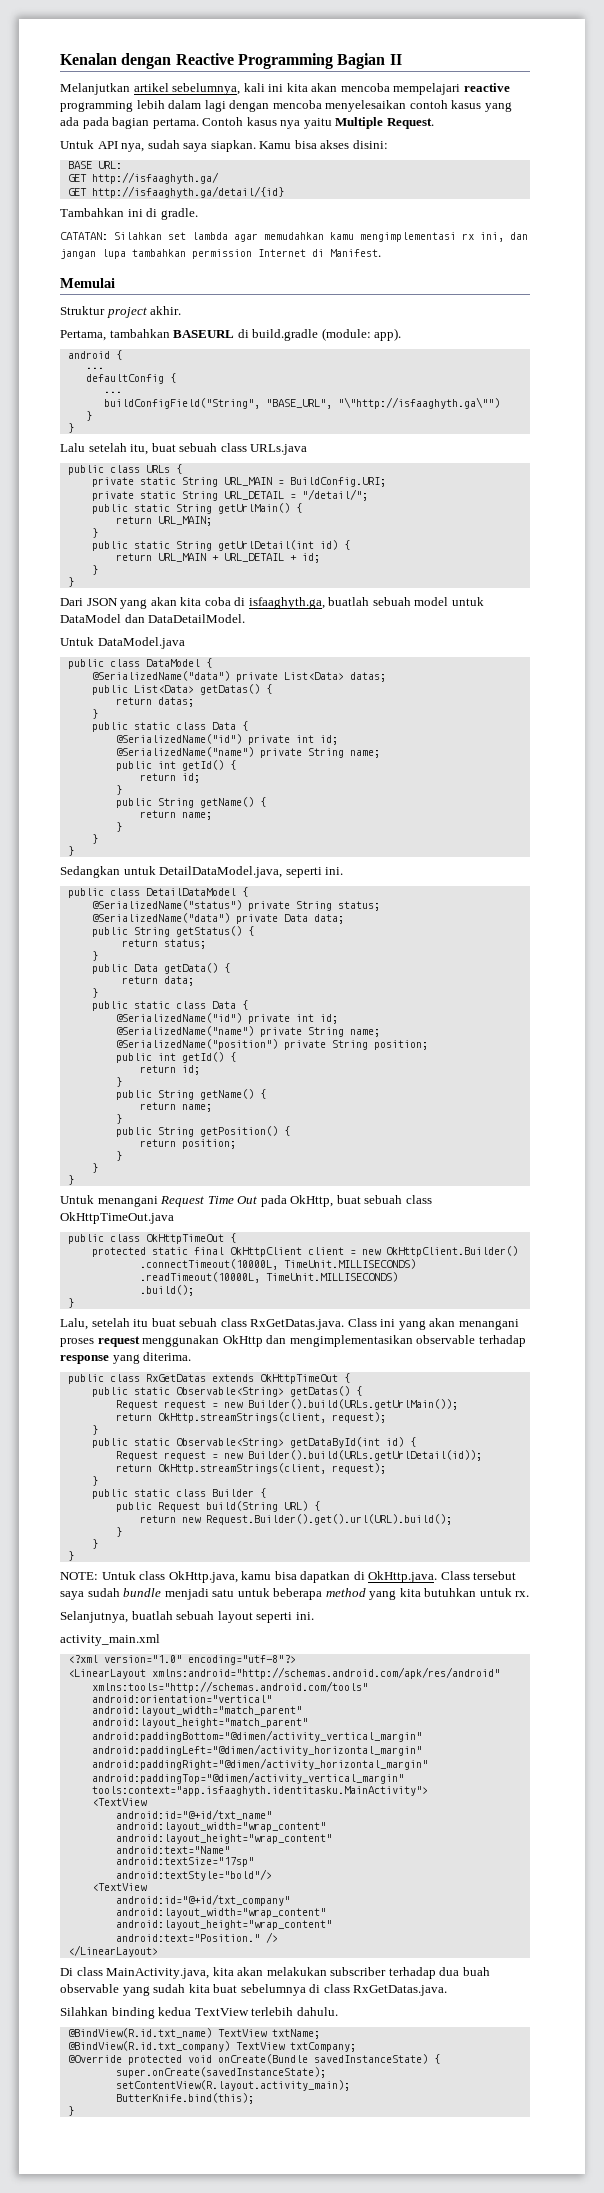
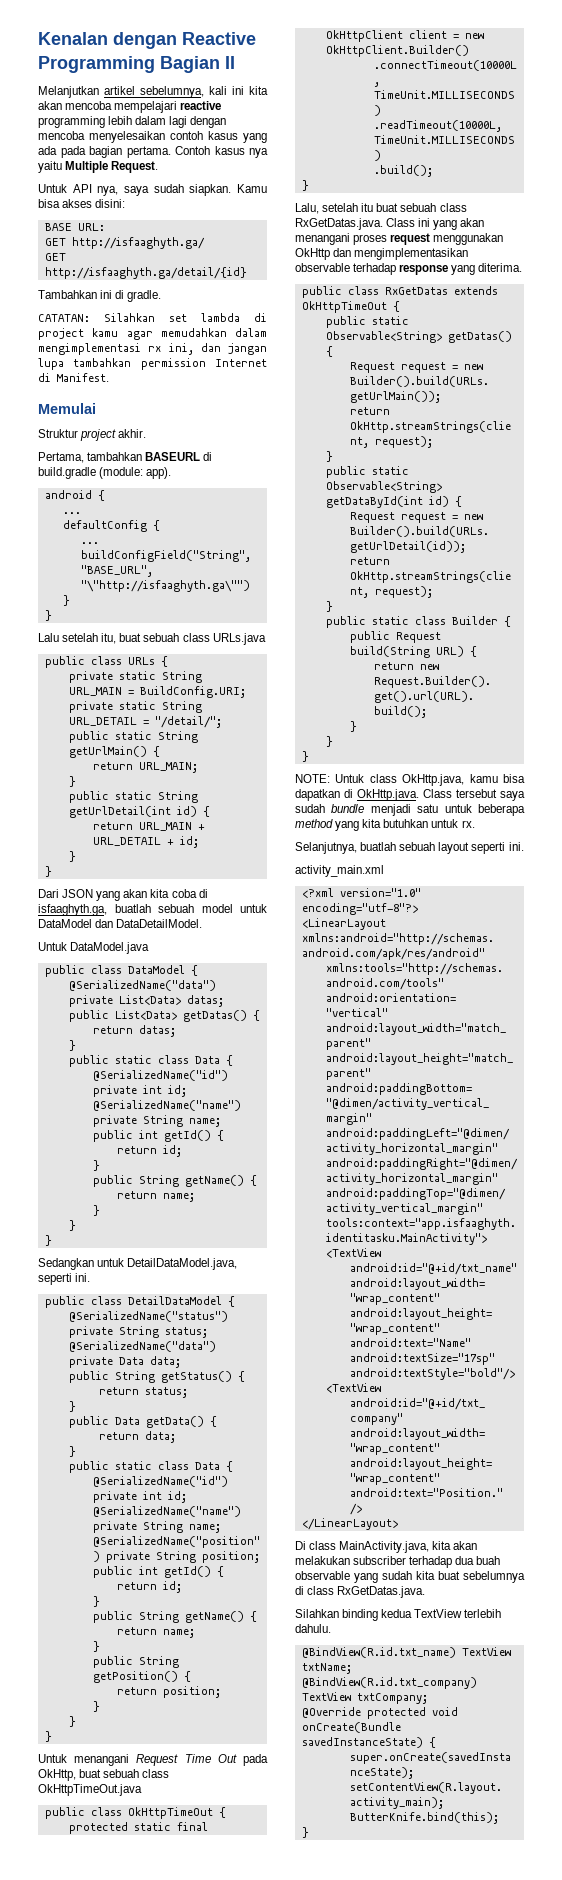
[147,140,208,152] sudah saya -> [123,184,184,196] saya sudah
(228, 236) none -> [254,313,267,322] [38,328,119,340] di project kamu
[330,232,354,240] kamu -> [235,328,267,337] dalam

